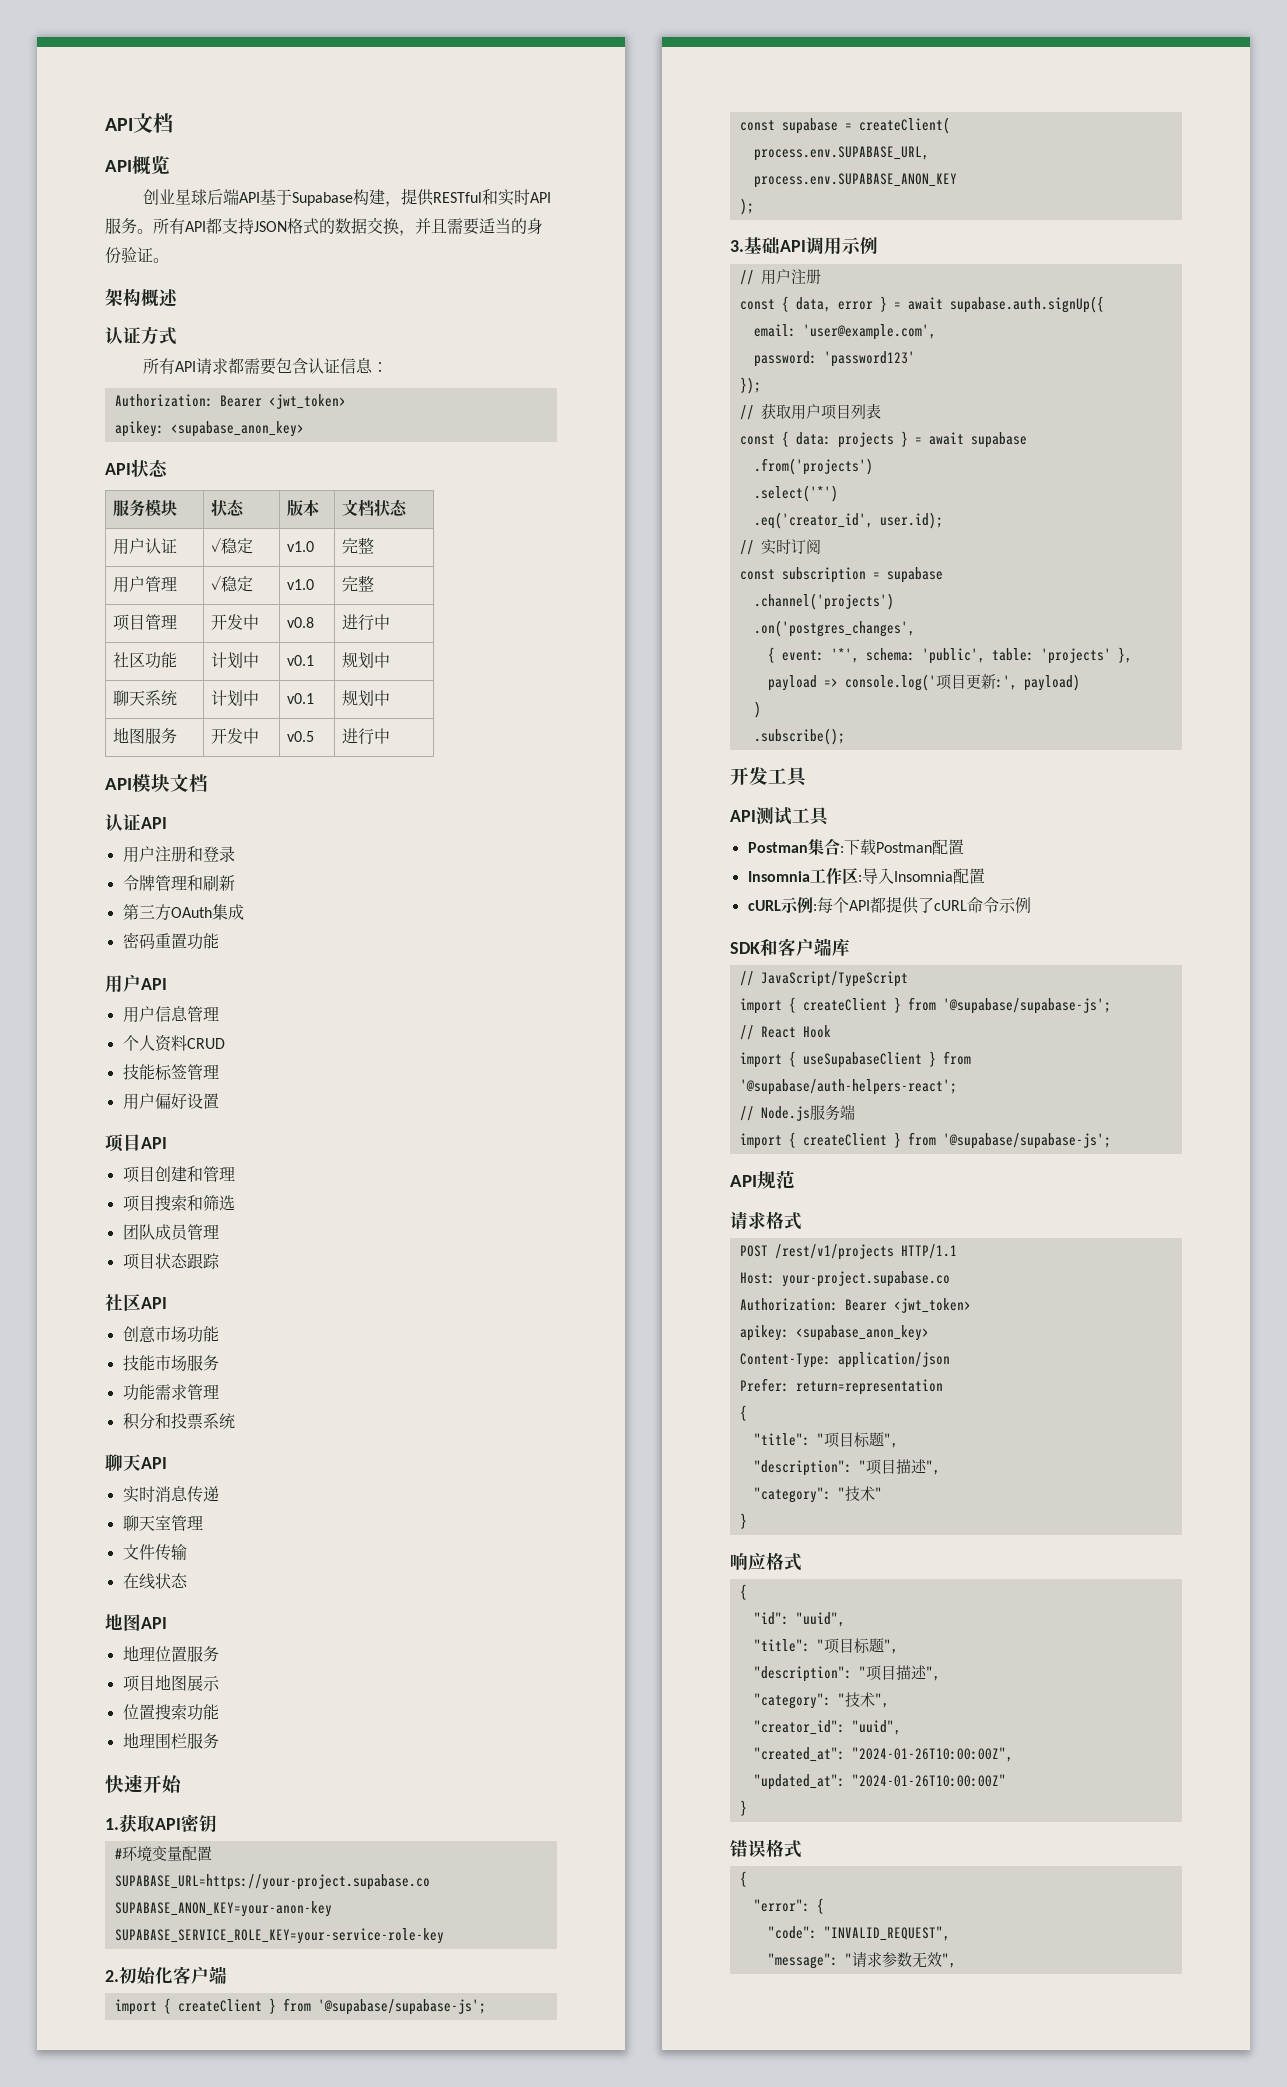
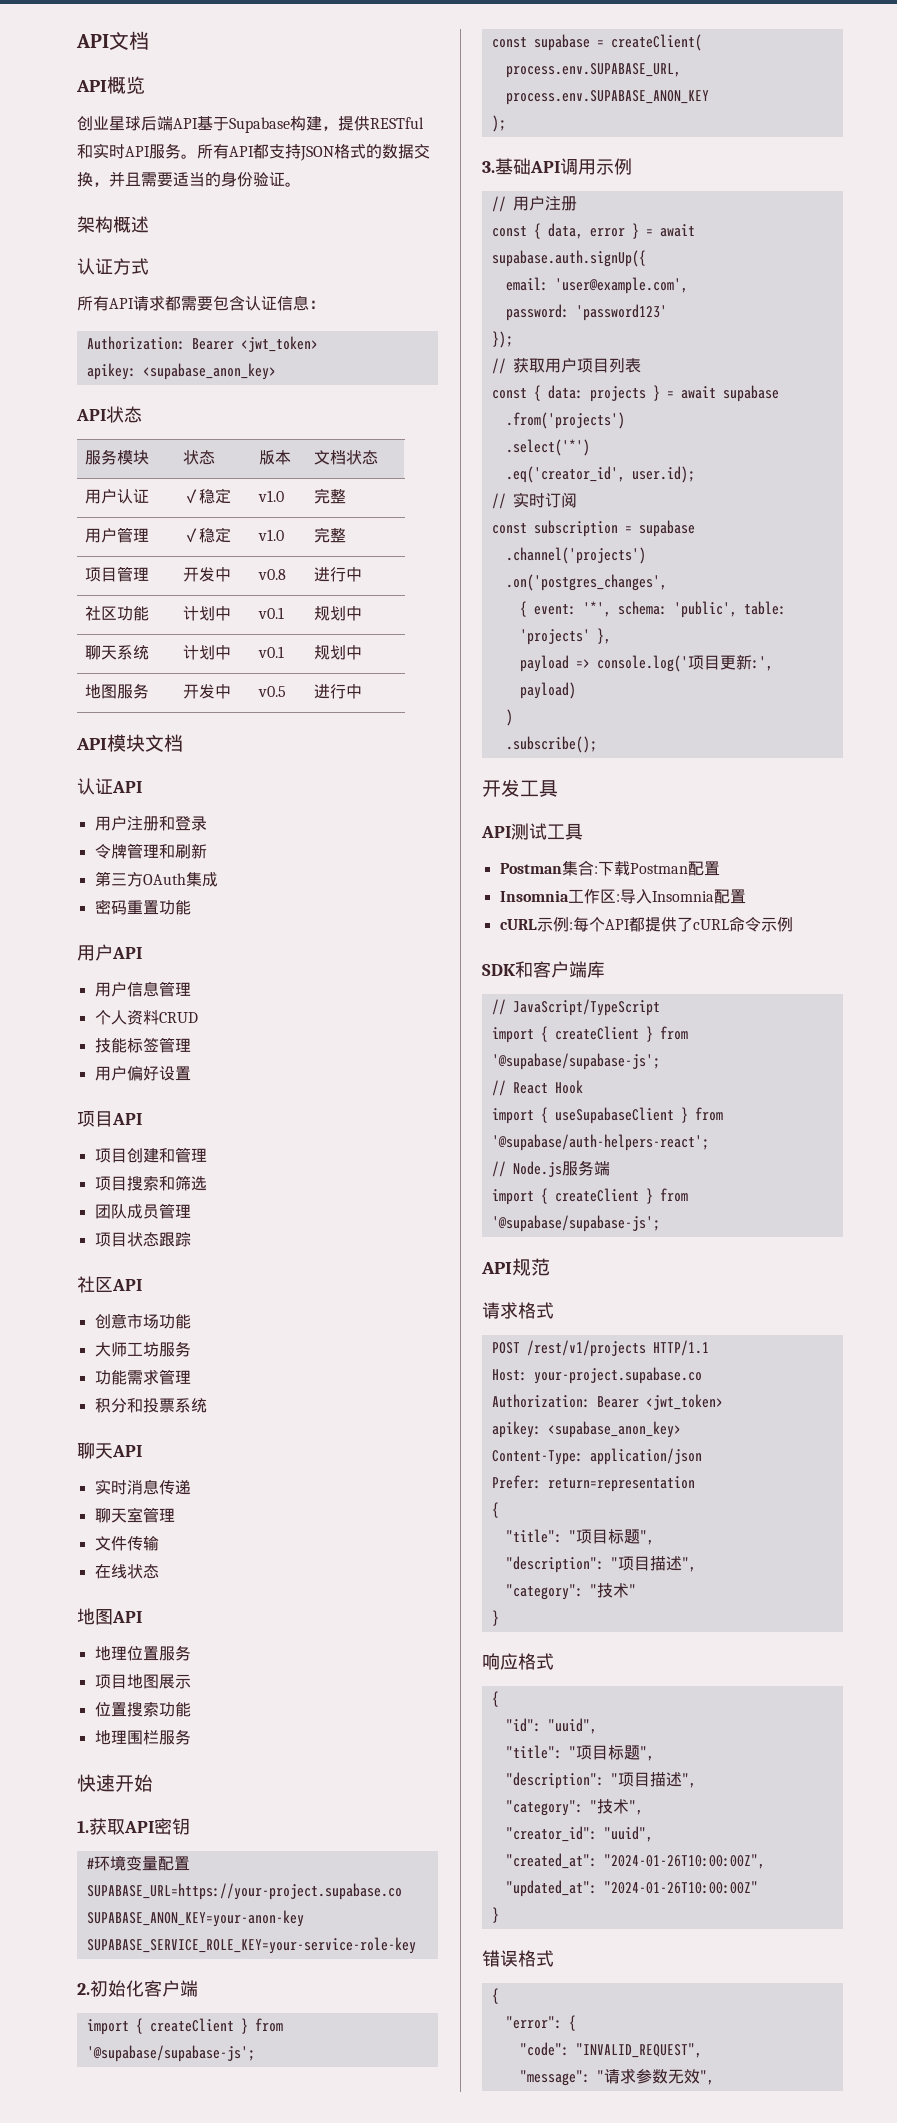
[122,1355,187,1371] 技能市场 -> [94,1342,159,1357] 大师工坊

